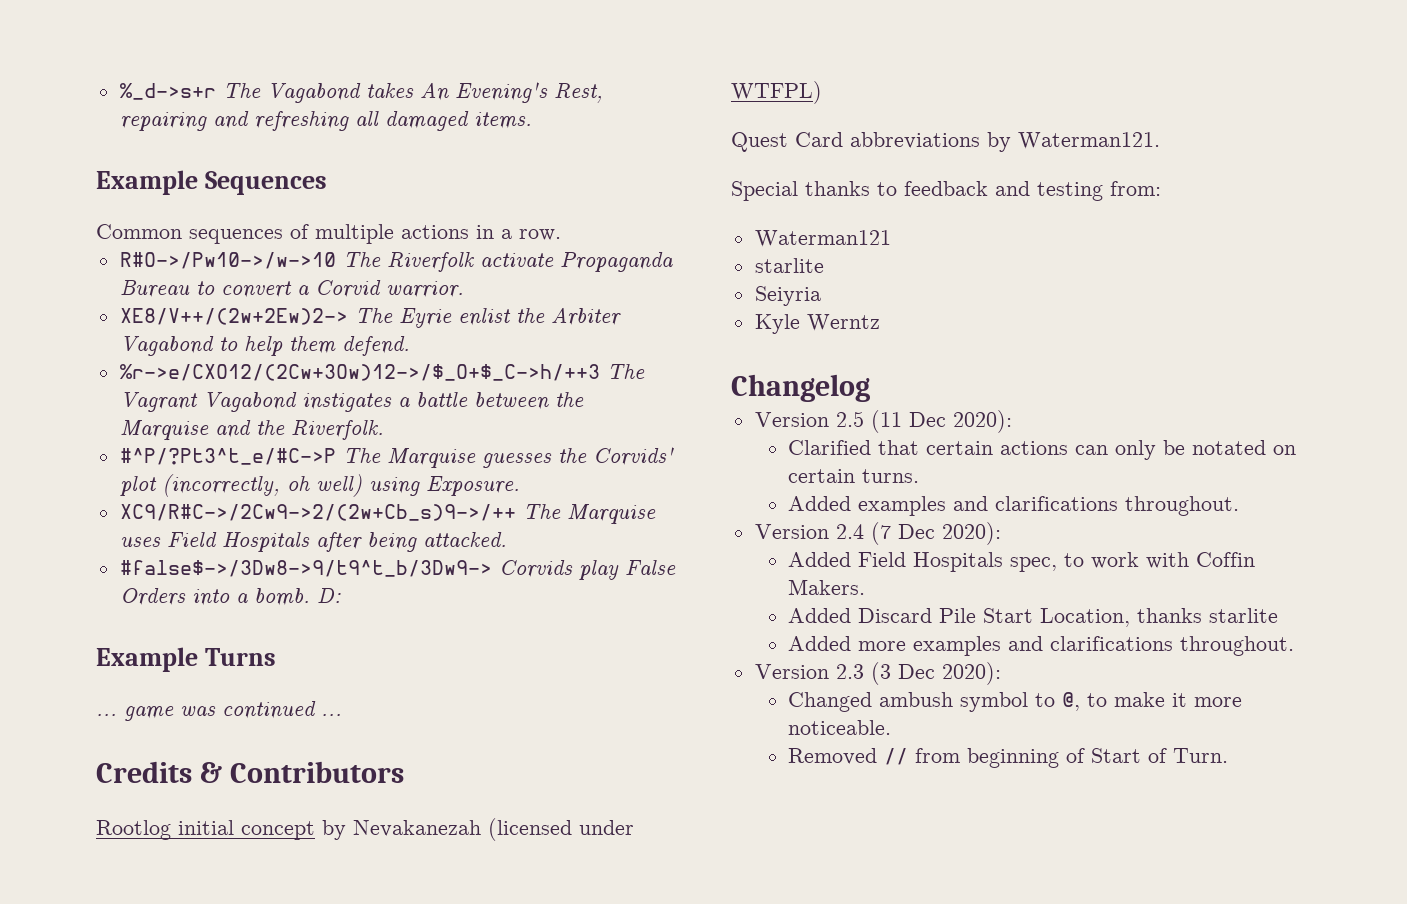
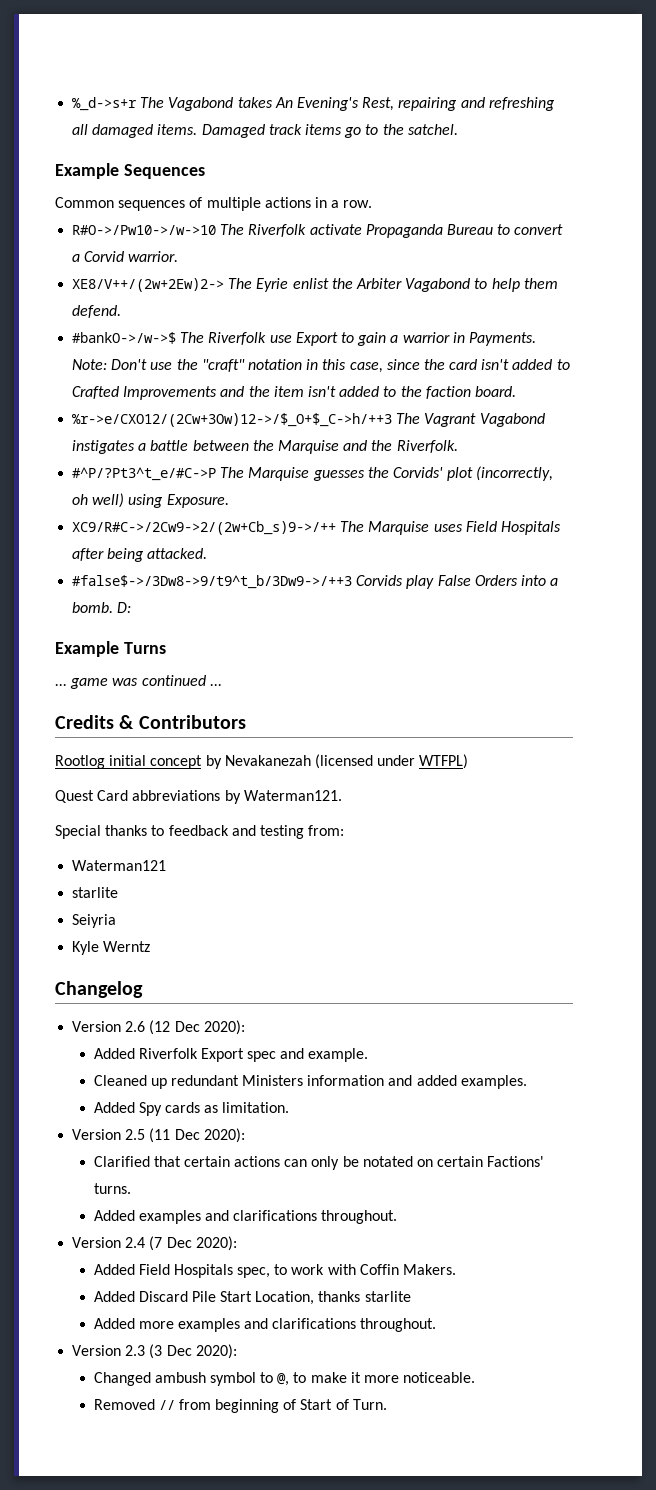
(532, 120) none -> [201,124,458,138] Damaged track items go to the satchel.
(410, 346) none -> [72,332,536,346] [72,359,570,373] [72,386,516,400] // #bankO->/w->$ The Riverfolk use Export to gain a warrior in Payments. Note: Don't use the "craft" notation in this case, since the card isn't added to Crafted Improvements and the item isn't added to the faction board.
[119,560,492,577] #false$->/3Dw8->9/t9^t_b/3Dw9-> -> [72,575,353,589] #false$->/3Dw8->9/t9^t_b/3Dw9->/++3
(870, 388) none -> [72,1020,245,1035] [93,1048,369,1062] [93,1075,527,1089] [93,1102,290,1116] // Version 2.6 (12 Dec 2020): // Added Riverfolk Export spec and example. // Cleaned up redundant Ministers information and added examples. // Added Spy cards as limitation.
(855, 476) none -> [487,1156,545,1167] Factions'

